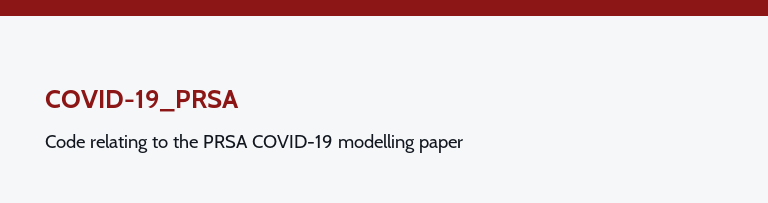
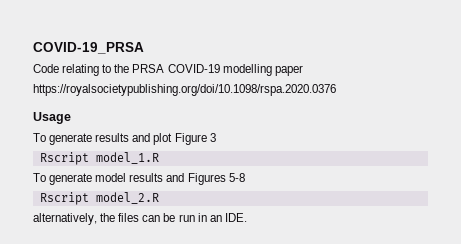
(463, 146) none -> [33,84,336,96] [33,112,71,124] [33,133,216,145] [39,152,159,165] [33,173,245,185] [39,192,159,205] [33,213,247,225] // https://royalsocietypublishing.org/doi/10.1098/rspa.2020.0376 // Usage // To generate results and plot Figure 3 // Rscript model_1.R // To generate model results and Figures 5-8 // Rscript model_2.R // alternatively, the files can be run in an IDE.

